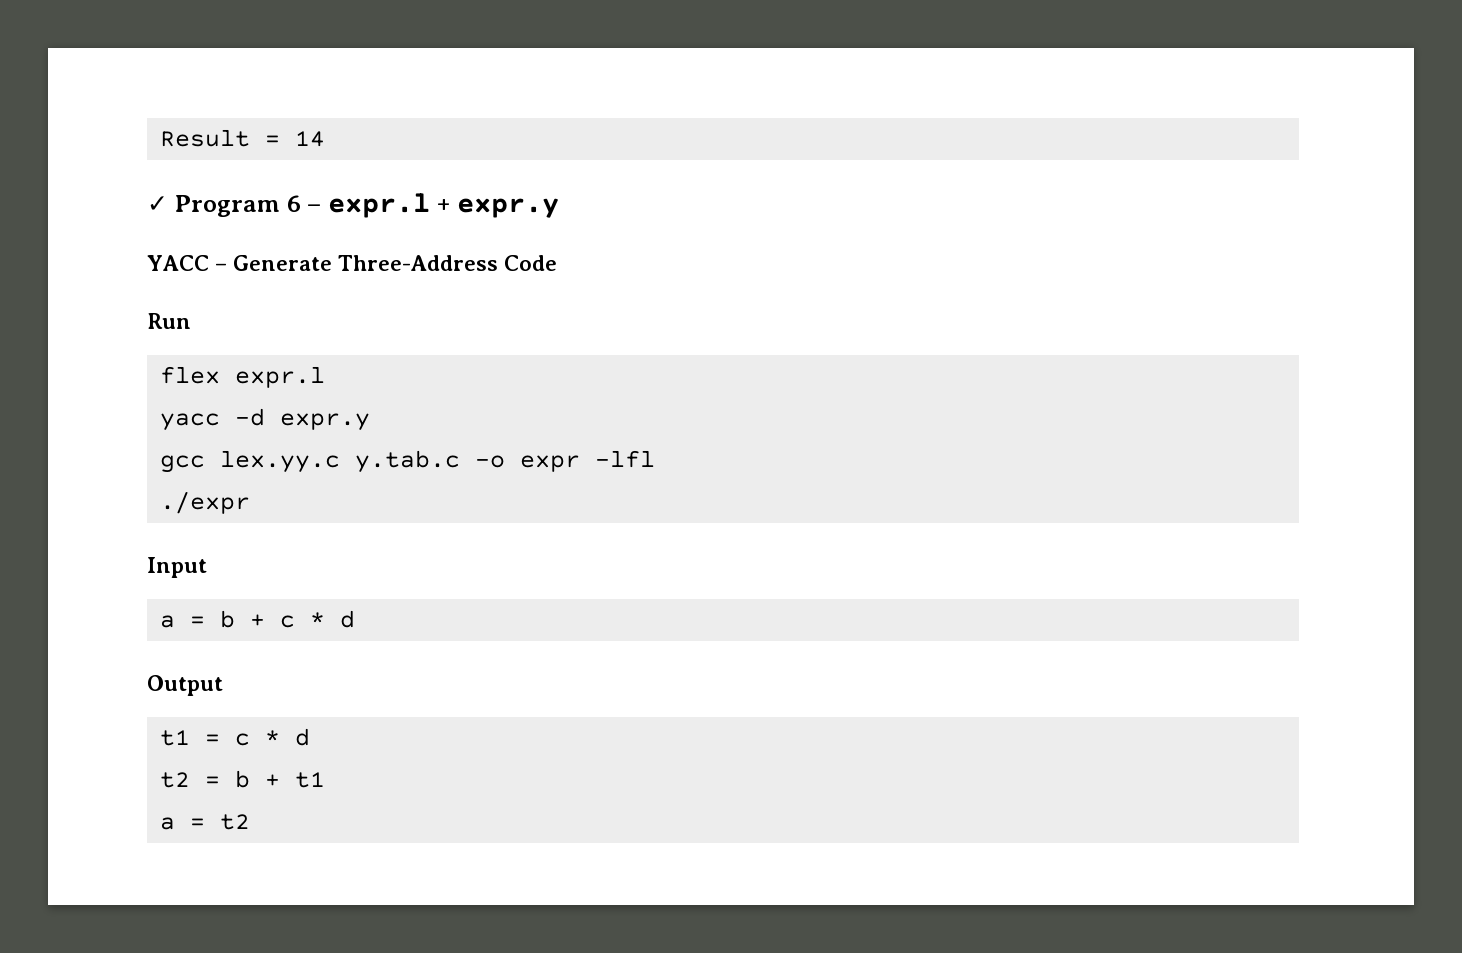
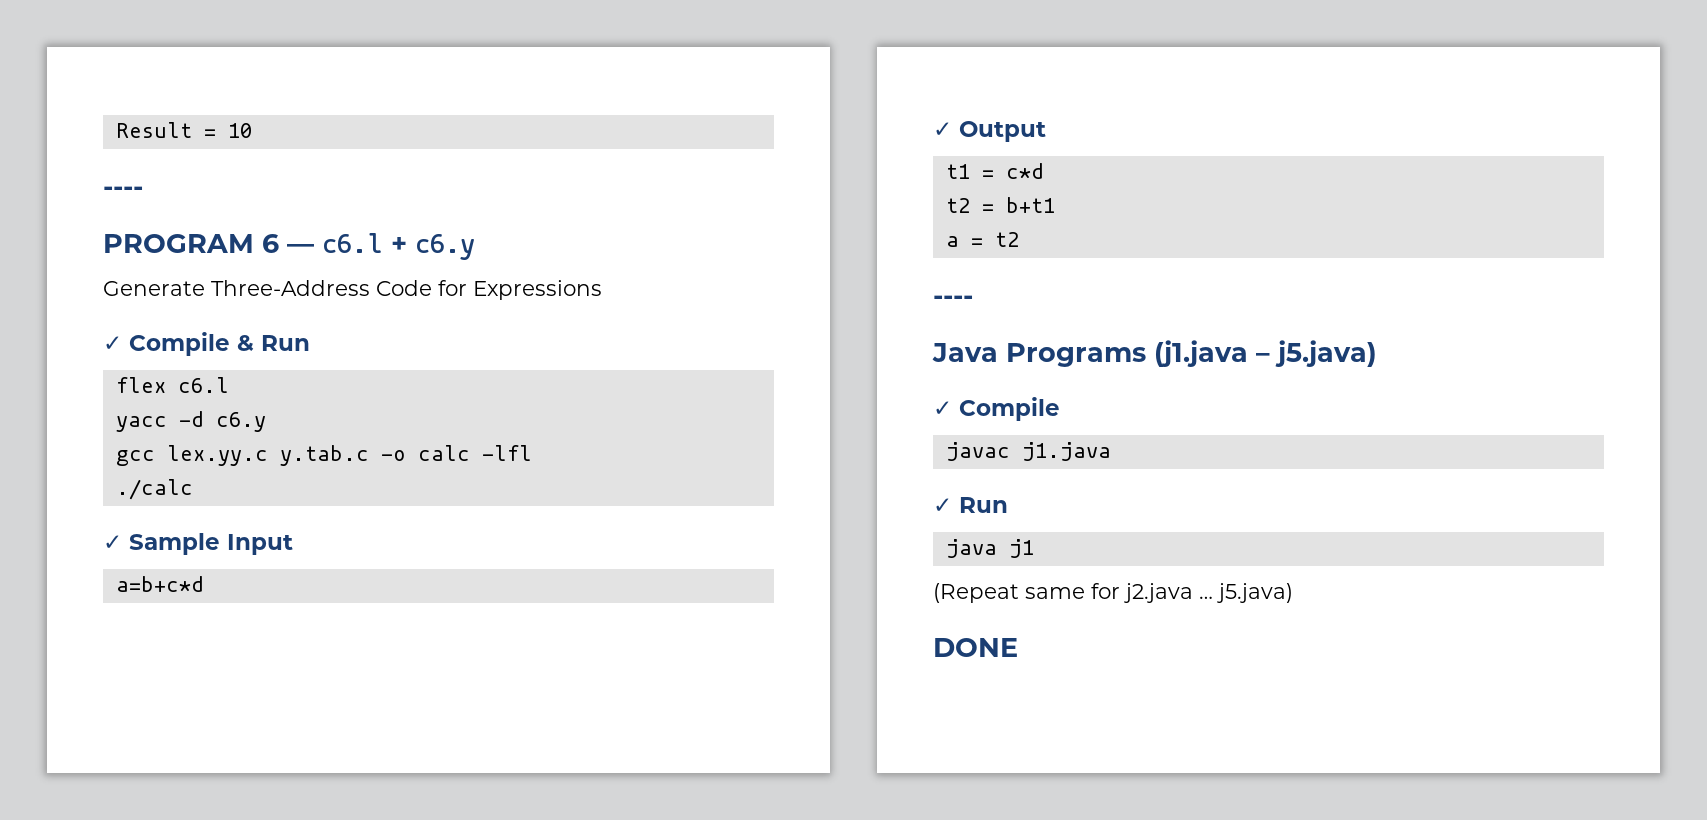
[294,131,325,147] [147,193,559,218] [147,255,558,271] 14 // ✓ Program 6 – expr.l + expr.y // YACC – Generate Three-Address Code // -> [227,123,252,138] [103,186,143,196] [103,233,475,260] [103,280,602,300] [103,332,254,356] 10 // ---- // PROGRAM 6 — c6.l + c6.y // Generate Three-Address Code for Expressions // ✓ Compile &
[234,366,325,388] expr.l -> [177,377,229,393] c6.l
[279,413,370,431] expr.y -> [215,412,266,432] c6.y
[519,455,580,472] expr -> [417,445,470,461] calc
[159,491,250,514] [147,557,207,578] [159,610,355,628] ./expr // Input // a = b + c * d // -> [115,479,193,500] [103,533,293,555] [115,576,204,592] [933,122,952,137] ./calc // ✓ Sample Input // a=b+c*d // ✓
[234,728,310,746] c * d -> [1005,163,1044,179] c*d
[234,770,325,788] b + t1 -> [1005,197,1055,213] b+t1
(250, 822) none -> [933,295,973,305] [932,340,1377,367] [933,397,1060,421] [945,442,1111,461] [933,497,1008,513] [945,539,1034,558] [933,583,1293,603] [933,638,1018,657] // ---- // Java Programs (j1.java – j5.java) // ✓ Compile // javac j1.java // ✓ Run // java j1 // (Repeat same for j2.java … j5.java) // DONE

